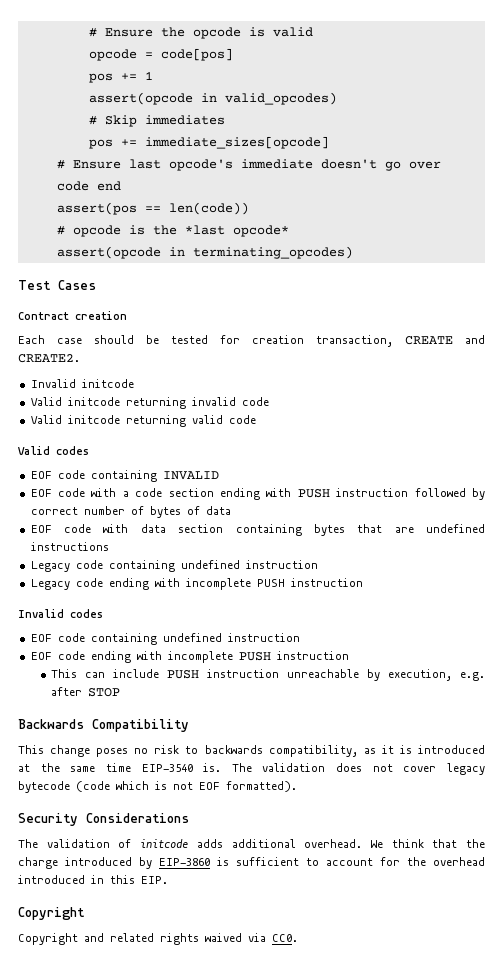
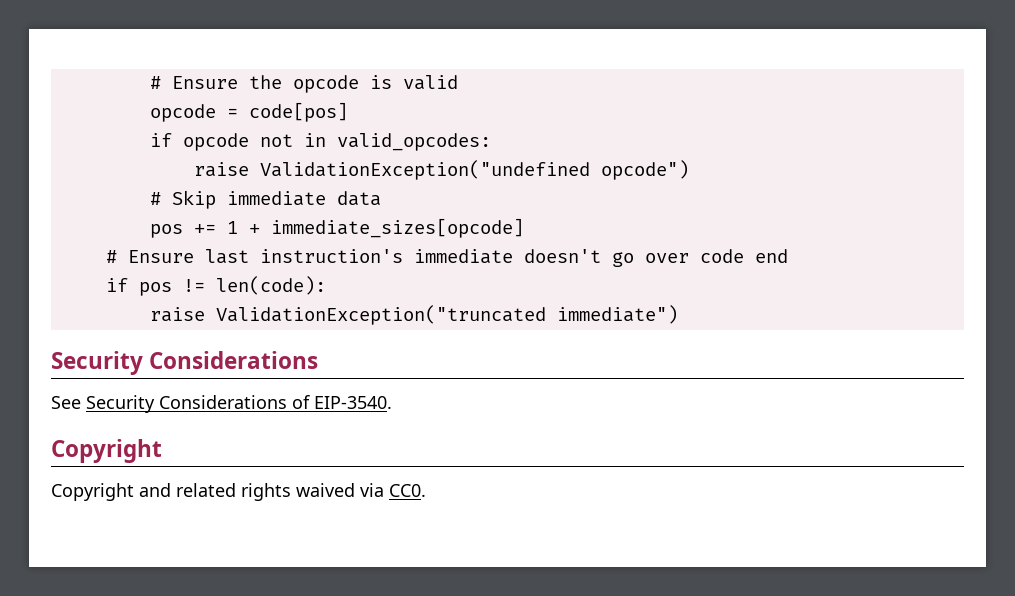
[88,71,153,83] [88,92,337,105] [88,115,225,127] [88,139,137,149] pos += 1 // assert(opcode in valid_opcodes) // # Skip immediates // pos += -> [149,133,491,151] [193,160,689,180] [149,190,381,209] [149,221,260,238] if opcode not in valid_opcodes: // raise ValidationException("undefined opcode") // # Skip immediate data // pos += 1 +
[168,159,233,171] opcode's -> [259,249,403,263] instruction's
[56,202,249,215] [56,225,289,237] [56,246,353,259] [18,280,96,290] [18,311,127,320] [18,335,485,347] [18,354,80,363] [30,379,134,388] [30,397,269,409] [30,415,256,427] [18,446,89,455] [30,470,219,482] [30,488,485,500] [30,506,231,518] [30,524,485,536] [30,542,109,551] [30,560,318,572] [30,578,363,590] [18,609,103,618] [30,633,300,645] [30,651,349,663] [51,669,485,681] [51,687,121,697] [18,719,189,732] [18,745,485,757] [18,763,485,775] [18,781,297,793] [18,813,189,826] [18,839,485,848] [18,857,485,869] [18,875,168,884] assert(pos == len(code)) // # opcode is the *last opcode* // assert(opcode in terminating_opcodes) // Test Cases // Contract creation // Each case should be tested for creation transaction, CREATE and CREATE2. // Invalid initcode // Valid initcode returning invalid code // Valid initcode returning valid code // Valid codes // EOF code containing INVALID // EOF code with a code section ending with PUSH instruction followed by correct number of bytes of data // EOF code with data section containing bytes that are undefined instructions // Legacy code containing undefined instruction // Legacy code ending with incomplete PUSH instruction // Invalid codes // EOF code containing undefined instruction // EOF code ending with incomplete PUSH instruction // This can include PUSH instruction unreachable by execution, e.g. after STOP // Backwards Compatibility // This change poses no risk to backwards compatibility, as it is introduced at the same time EIP-3540 is. The validation does not cover legacy bytecode (code which is not EOF formatted). // Security Considerations // The validation of initcode adds additional overhead. We think that the charge introduced by EIP-3860 is sufficient to account for the overhead introduced in this EIP. -> [105,276,326,296] [149,305,678,325] [51,351,319,375] [51,395,392,413] if pos != len(code): // raise ValidationException("truncated immediate") // Security Considerations // See Security Considerations of EIP-3540.

